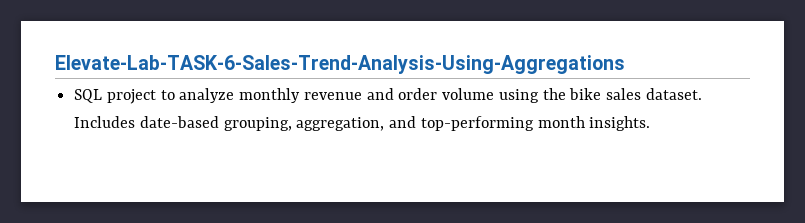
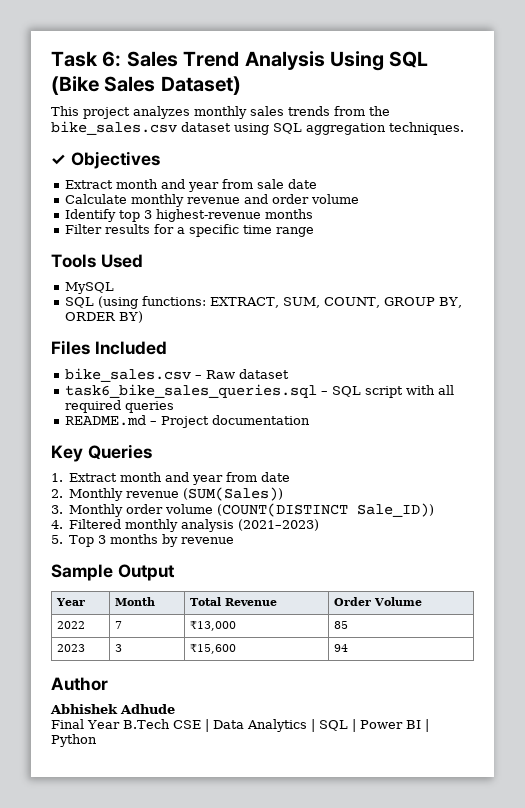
[55,55,625,74] [74,88,235,104] Elevate-Lab-TASK-6-Sales-Trend-Analysis-Using-Aggregations // SQL project to analyze -> [51,51,429,71] [51,76,241,95] [51,106,390,119] [51,121,464,135] [51,151,160,169] [64,179,317,192] [64,194,127,204] Task 6: Sales Trend Analysis Using SQL (Bike Sales Dataset) // This project analyzes monthly sales trends from the bike_sales.csv dataset using SQL aggregation techniques. // ✓ Objectives // Extract month and year from sale date // Calculate
[498,88,702,103] [74,116,651,131] using the bike sales dataset. Includes date-based grouping, aggregation, and top-performing month insights. -> [64,209,313,222] [64,224,314,237] [51,254,143,268] [64,282,114,294] [64,296,462,309] [64,311,143,323] [51,340,167,355] [64,368,289,382] [64,384,454,398] [64,400,174,413] [64,415,310,428] [51,444,152,462] [51,472,291,485] [51,487,284,501] [51,503,435,517] [51,519,320,532] [51,534,235,547] [51,564,175,581] [55,598,85,606] [114,597,155,606] [189,597,277,606] [333,597,422,606] [56,621,85,629] [114,621,122,629] [189,620,236,631] [333,621,348,629] [56,644,85,652] [114,644,122,652] [189,643,236,654] [333,644,348,652] [51,677,108,691] [50,704,175,714] [51,719,429,732] [51,734,97,747] // Identify top 3 highest-revenue months // Filter results for a specific time range // Tools Used // MySQL // SQL (using functions: EXTRACT, SUM, COUNT, GROUP BY, ORDER BY) // Files Included // bike_sales.csv – Raw dataset // task6_bike_sales_queries.sql – SQL script with all required queries // README.md – Project documentation // Key Queries // 1. Extract month and year from date // 2. Monthly revenue (SUM(Sales)) // 3. Monthly order volume (COUNT(DISTINCT Sale_ID)) // 4. Filtered monthly analysis (2021–2023) // 5. Top 3 months by revenue // Sample Output // Year | Month | Total Revenue | Order Volume // 2022 | 7 | ₹13,000 | 85 // 2023 | 3 | ₹15,600 | 94 // Author // Abhishek Adhude // Final Year B.Tech CSE | Data Analytics | SQL | Power BI | Python

